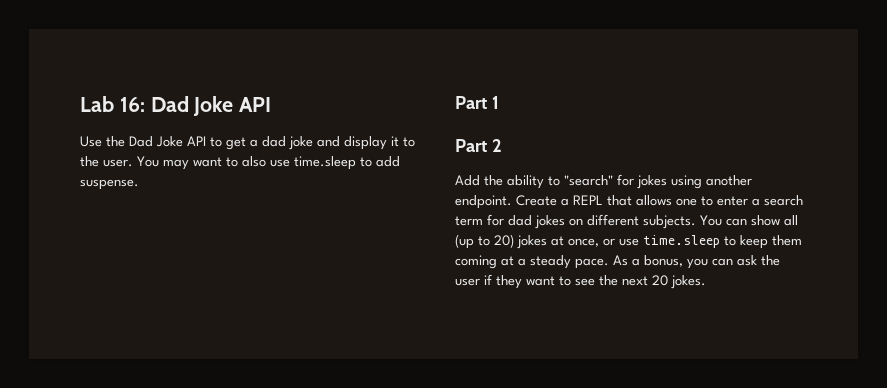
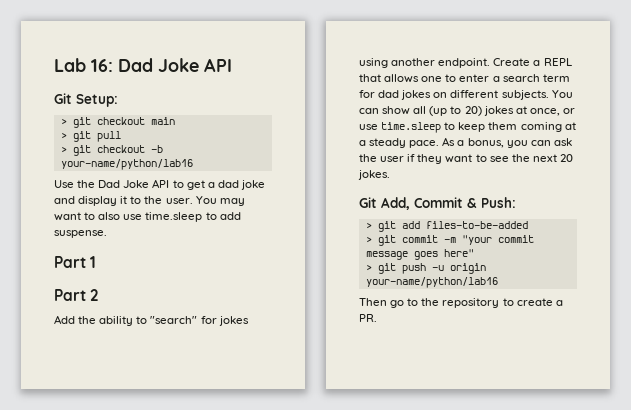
(272, 104) none -> [54,93,118,107] [60,117,175,128] [60,131,121,142] [60,145,163,156] [60,159,193,170] // Git Setup: // > git checkout main // > git pull // > git checkout -b your-name/python/lab16
(706, 282) none -> [359,197,516,210] [365,221,528,232] [365,235,534,246] [365,249,474,260] [365,263,486,274] [365,277,498,288] [359,298,563,308] [359,314,377,322] // Git Add, Commit & Push: // > git add files-to-be-added // > git commit -m "your commit message goes here" // > git push -u origin your-name/python/lab16 // Then go to the repository to create a PR.

